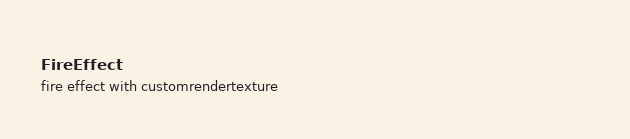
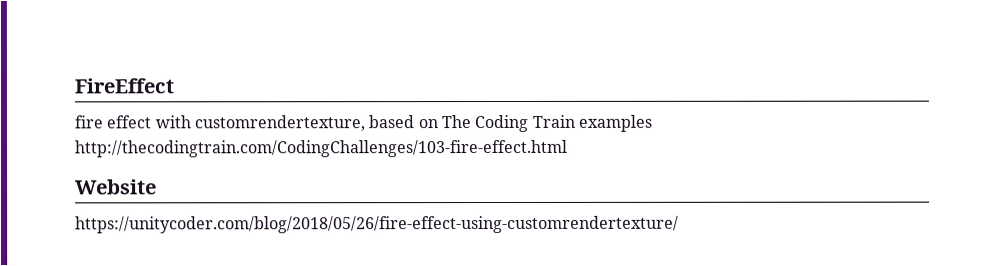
[141,80,278,91] customrendertexture -> [193,114,652,133] [75,139,568,158] [75,179,157,195] [75,215,679,234] customrendertexture, based on The Coding Train examples // http://thecodingtrain.com/CodingChallenges/103-fire-effect.html // Website // https://unitycoder.com/blog/2018/05/26/fire-effect-using-customrendertexture/

